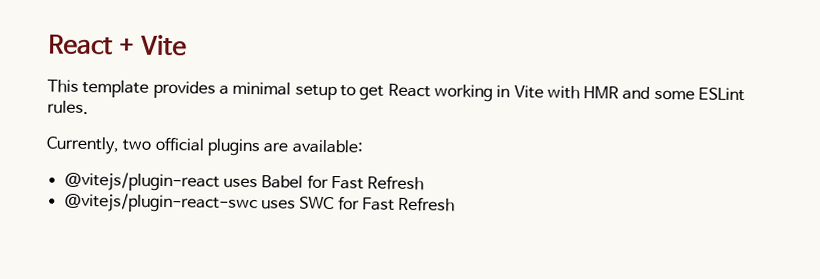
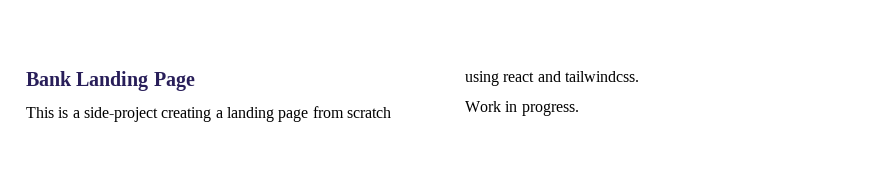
[48,34,187,57] [47,79,746,103] [47,100,89,115] [46,136,363,157] [63,171,425,192] [63,192,456,214] React + Vite // This template provides a minimal setup to get React working in Vite with HMR and some ESLint rules. // Currently, two official plugins are available: // @vitejs/plugin-react uses Babel for Fast Refresh // @vitejs/plugin-react-swc uses SWC for Fast Refresh -> [26,71,195,91] [26,106,391,122] [465,71,639,86] [465,101,579,116] Bank Landing Page // This is a side-project creating a landing page from scratch using react and tailwindcss. // Work in progress.

